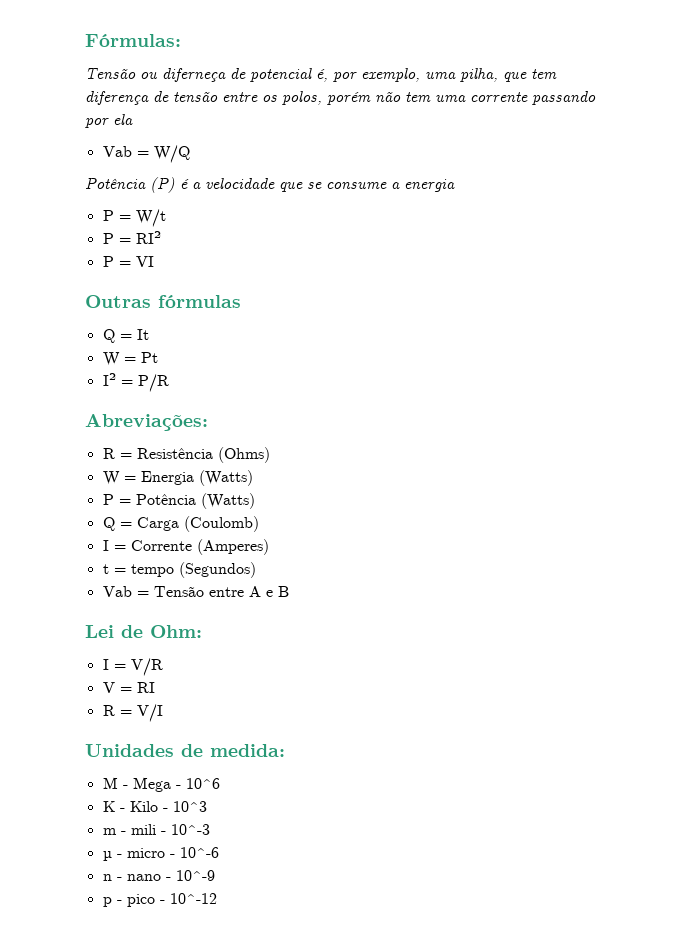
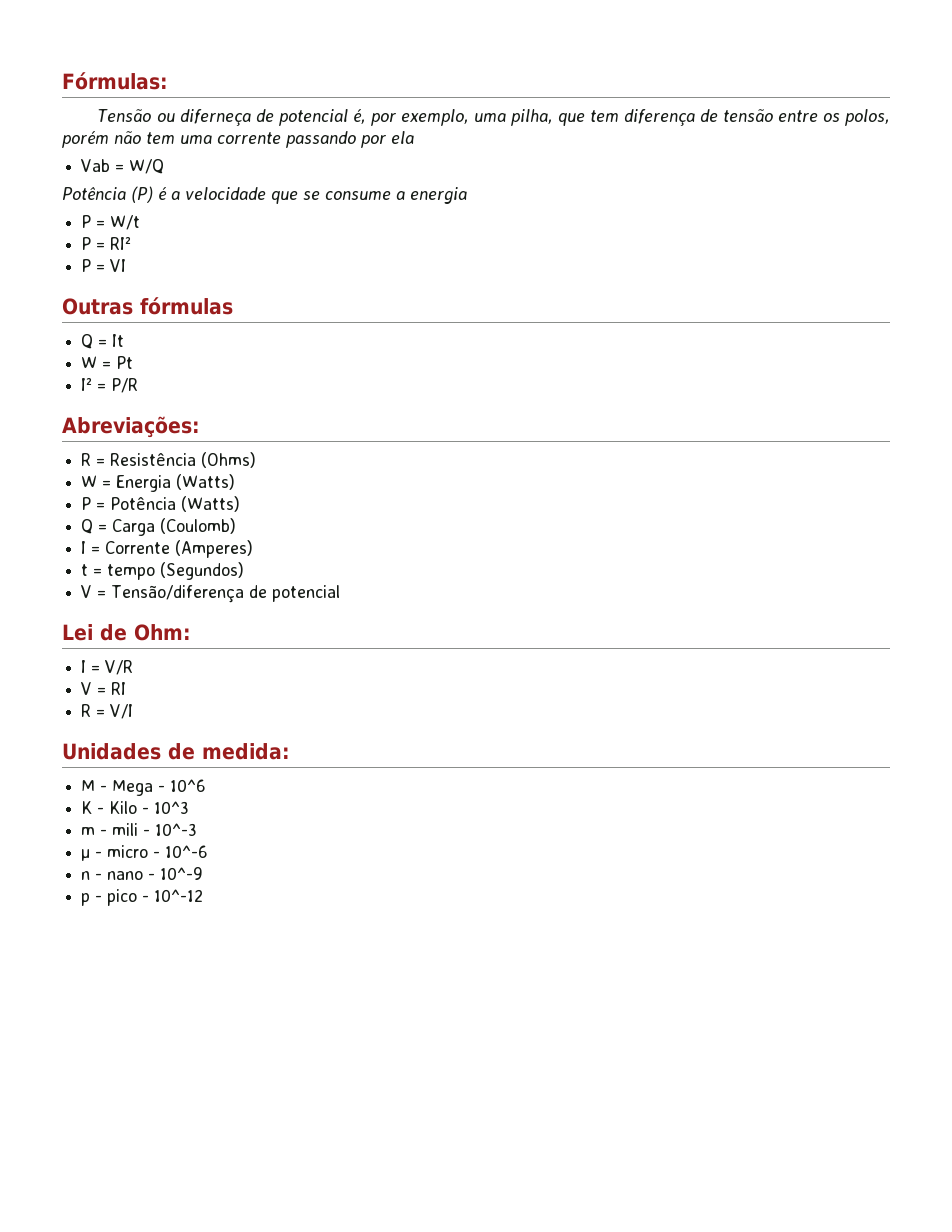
[102,586,289,597] Vab = Tensão entre A e B -> [81,585,341,603] V = Tensão/diferença de potencial

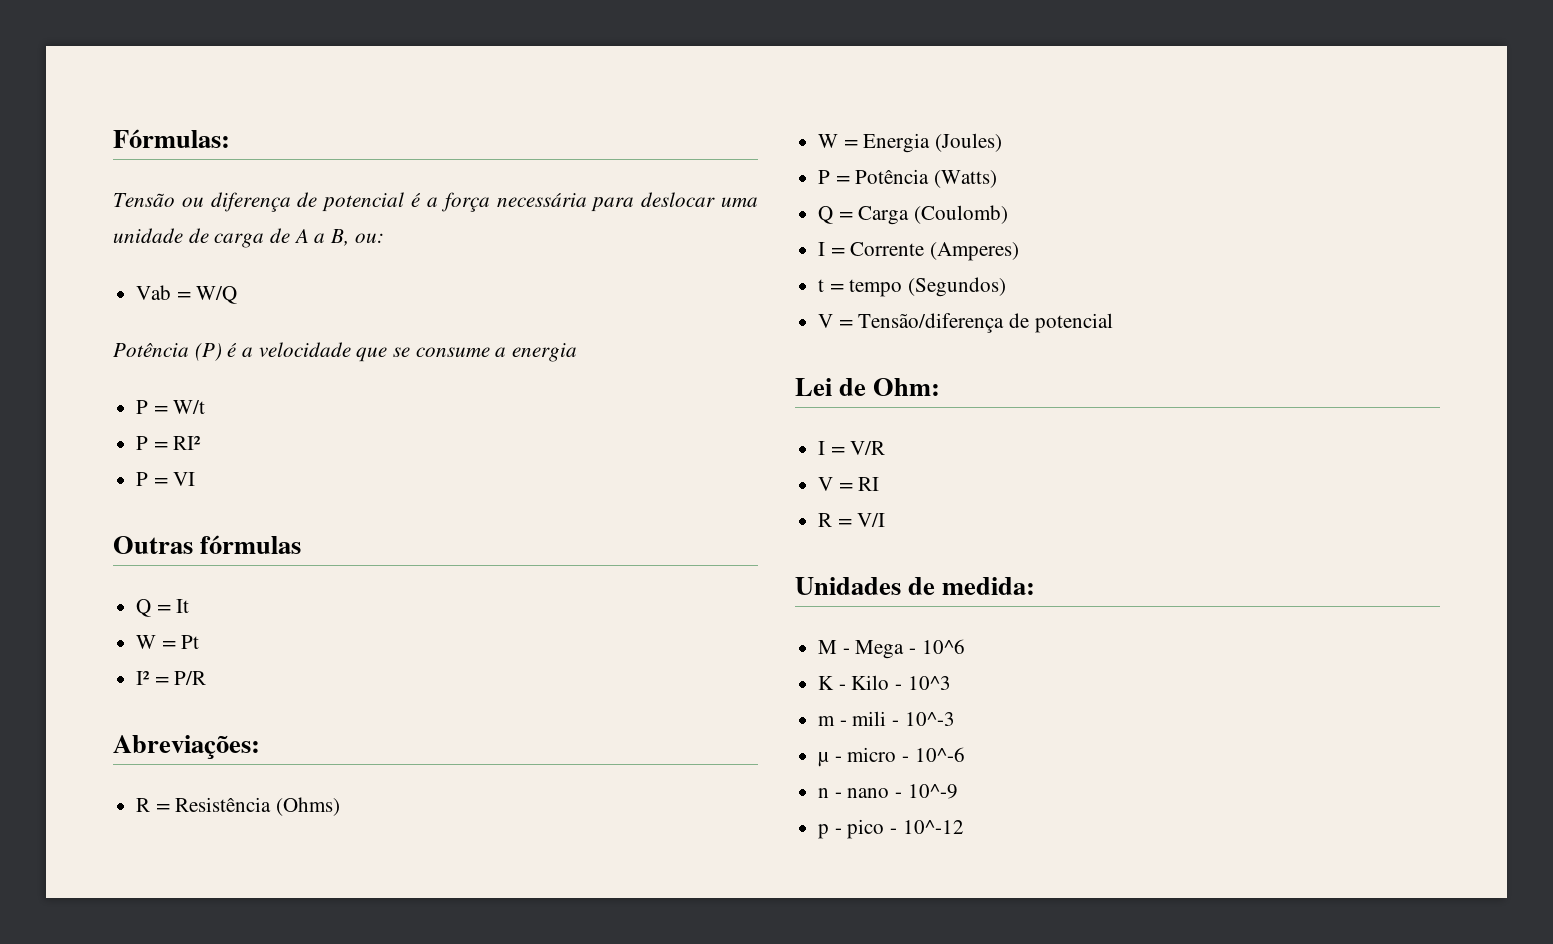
[179,109,890,126] [62,131,414,148] diferneça de potencial é, por exemplo, uma pilha, que tem diferença de tensão entre os polos, porém não tem uma corrente passando por ela -> [210,192,758,212] [113,228,384,248] diferença de potencial é a força necessária para deslocar uma unidade de carga de A a B, ou:
[176,474,236,490] (Watts) -> [935,133,1003,152] (Joules)

